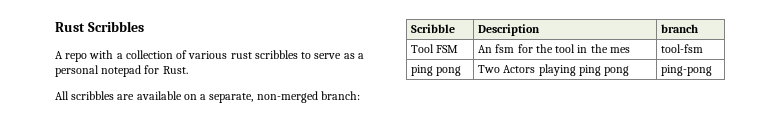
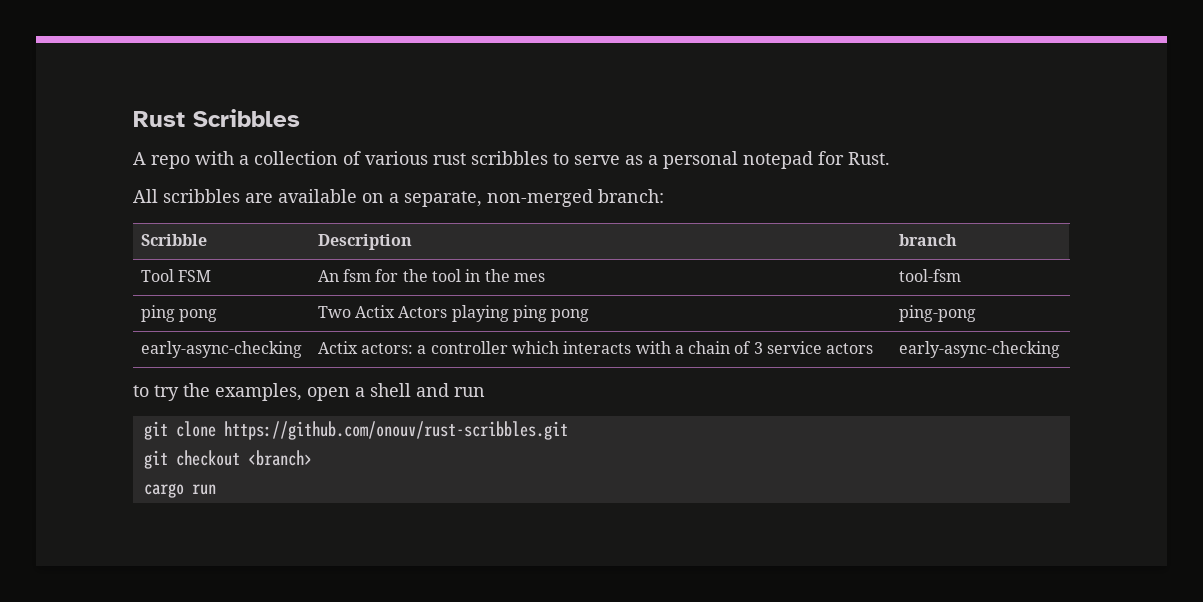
(501, 69) none -> [354,305,395,318] Actix
(713, 70) none -> [140,341,302,358] [317,341,874,354] [898,341,1060,358] [133,383,485,401] [143,421,568,440] [143,450,312,469] [143,483,216,498] // early-async-checking | Actix actors: a controller which interacts with a chain of 3 service actors | early-async-checking // to try the examples, open a shell and run // git clone https://github.com/onouv/rust-scribbles.git // git checkout <branch> // cargo run

